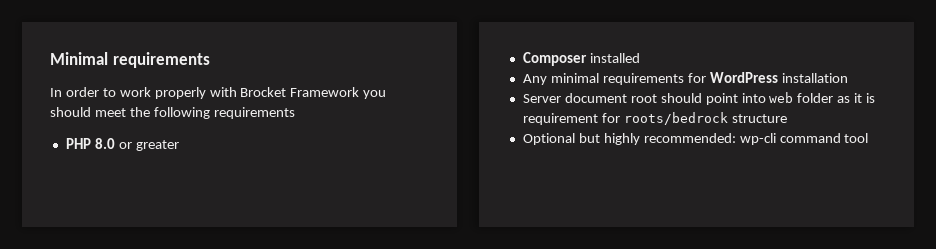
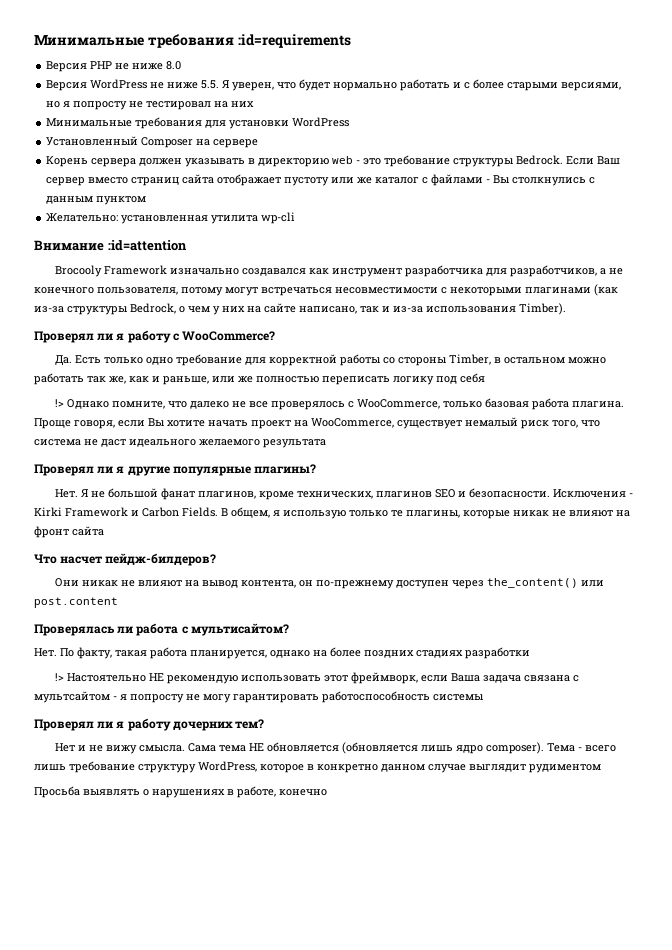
[50,52,210,68] [50,87,387,99] [50,107,295,119] [65,138,179,151] [522,52,640,66] [522,72,848,85] [522,92,876,105] [522,112,787,125] [522,133,869,145] Minimal requirements // In order to work properly with Brocket Framework you should meet the following requirements // PHP 8.0 or greater // Composer installed // Any minimal requirements for WordPress installation // Server document root should point into web folder as it is requirement for roots/bedrock structure // Optional but highly recommended: wp-cli command tool -> [34,34,351,48] [46,61,182,72] [46,79,622,91] [46,101,255,110] [46,117,350,129] [46,136,259,148] [46,155,621,167] [46,174,596,186] [46,196,147,205] [46,212,296,224] [34,240,187,251] [55,265,624,277] [34,284,618,296] [34,303,566,315] [34,330,276,343] [55,354,607,366] [34,373,485,385] [55,398,625,410] [34,417,600,429] [34,439,326,448] [34,464,317,476] [55,488,634,500] [34,507,630,519] [34,526,104,538] [34,553,217,566] [55,578,605,589] [34,597,118,608] [34,623,289,636] [34,647,530,659] [55,672,580,684] [34,691,483,703] [34,718,265,731] [55,742,617,754] [34,761,601,773] [34,786,327,798] Минимальные требования :id=requirements // Версия PHP не ниже 8.0 // Версия WordPress не ниже 5.5. Я уверен, что будет нормально работать и с более старыми версиями, но я попросту не тестировал на них // Минимальные требования для установки WordPress // Установленный Composer на сервере // Корень сервера должен указывать в директорию web - это требование структуры Bedrock. Если Ваш сервер вместо страниц сайта отображает пустоту или же каталог с файлами - Вы столкнулись с данным пунктом // Желательно: установленная утилита wp-cli // Внимание :id=attention // Brocooly Framework изначально создавался как инструмент разработчика для разработчиков, а не конечного пользователя, потому могут встречаться несовместимости с некоторыми плагинами (как из-за структуры Bedrock, о чем у них на сайте написано, так и из-за использования Timber). // Проверял ли я работу с WooCommerce? // Да. Есть только одно требование для корректной работы со стороны Timber, в остальном можно работать так же, как и раньше, или же полностью переписать логику под себя // !> Однако помните, что далеко не все проверялось с WooCommerce, только базовая работа плагина. Проще говоря, если Вы хотите начать проект на WooCommerce, существует немалый риск того, что система не даст идеального желаемого результата // Проверял ли я другие популярные плагины? // Нет. Я не большой фанат плагинов, кроме технических, плагинов SEO и безопасности. Исключения - Kirki Framework и Carbon Fields. В общем, я использую только те плагины, которые никак не влияют на фронт сайта // Что насчет пейдж-билдеров? // Они никак не влияют на вывод контента, он по-прежнему доступен через the_content() или post.content // Проверялась ли работа с мультисайтом? // Нет. По факту, такая работа планируется, однако на более поздних стадиях разработки // !> Настоятельно НЕ рекомендую использовать этот фреймворк, если Ваша задача связана с мультсайтом - я попросту не могу гарантировать работоспособность системы // Проверял ли я работу дочерних тем? // Нет и не вижу смысла. Сама тема НЕ обновляется (обновляется лишь ядро composer). Тема - всего лишь требование структуру WordPress, которое в конкретно данном случае выглядит рудиментом // Просьба выявлять о нарушениях в работе, конечно

